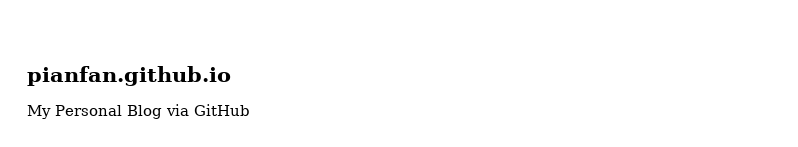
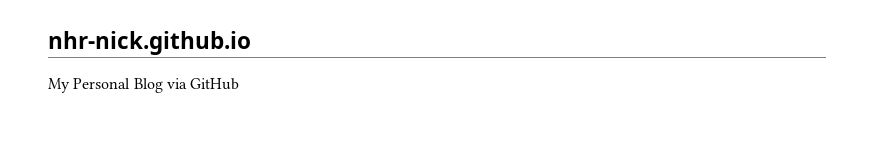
[27,66,231,86] pianfan.github.io -> [48,31,251,55] nhr-nick.github.io

